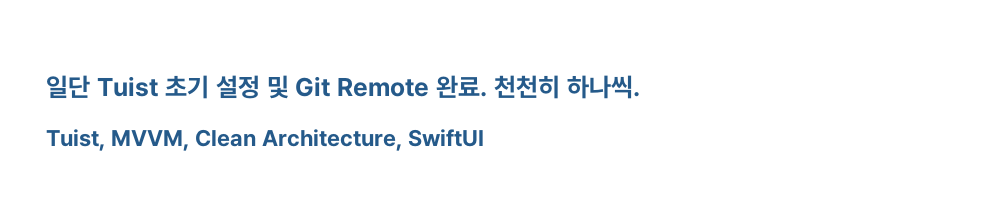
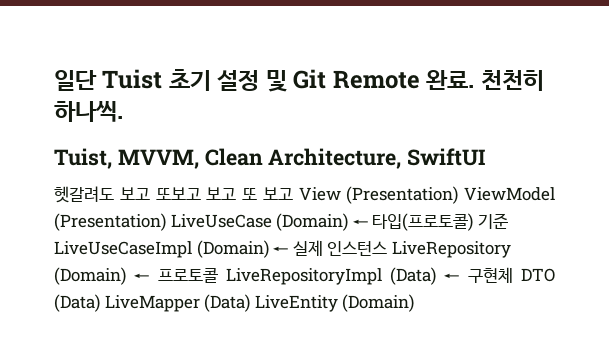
(485, 138) none -> [54,186,555,204] [54,213,508,231] [54,240,511,258] [54,267,555,285] [54,294,415,312] // 헷갈려도 보고 또보고 보고 또 보고 View (Presentation) ViewModel (Presentation) LiveUseCase (Domain) ← 타입(프로토콜) 기준 LiveUseCaseImpl (Domain) ← 실제 인스턴스 LiveRepository (Domain) ← 프로토콜 LiveRepositoryImpl (Data) ← 구현체 DTO (Data) LiveMapper (Data) LiveEntity (Domain)

